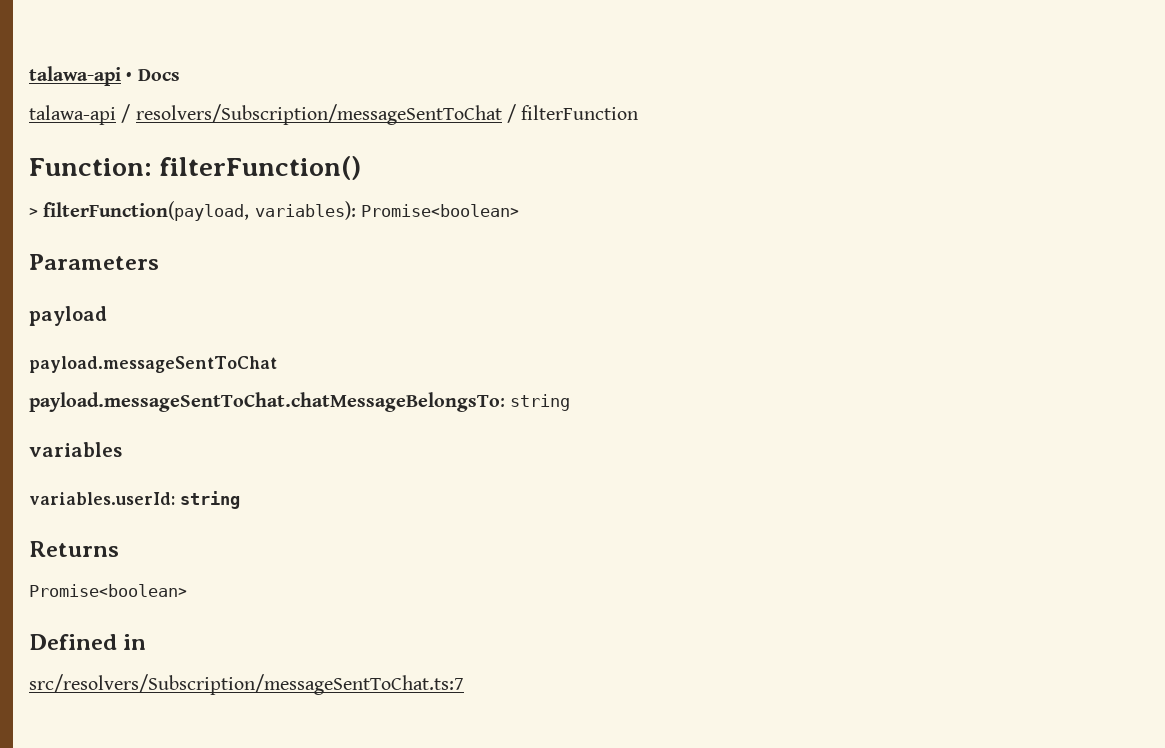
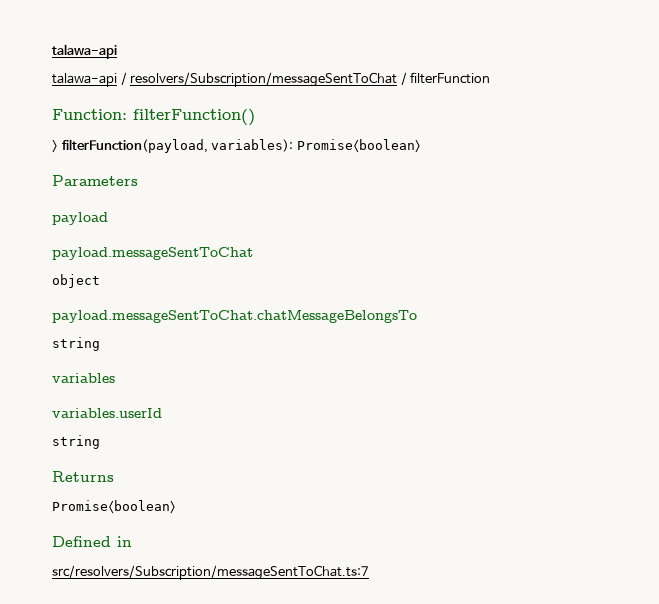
[29,66,180,86] talawa-api • Docs -> [52,44,117,59] talawa-api
[29,392,505,412] payload.messageSentToChat.chatMessageBelongsTo: -> [52,274,100,288] [52,310,417,323] object // payload.messageSentToChat.chatMessageBelongsTo //
[29,492,175,505] variables.userId: -> [52,408,162,418] variables.userId //

